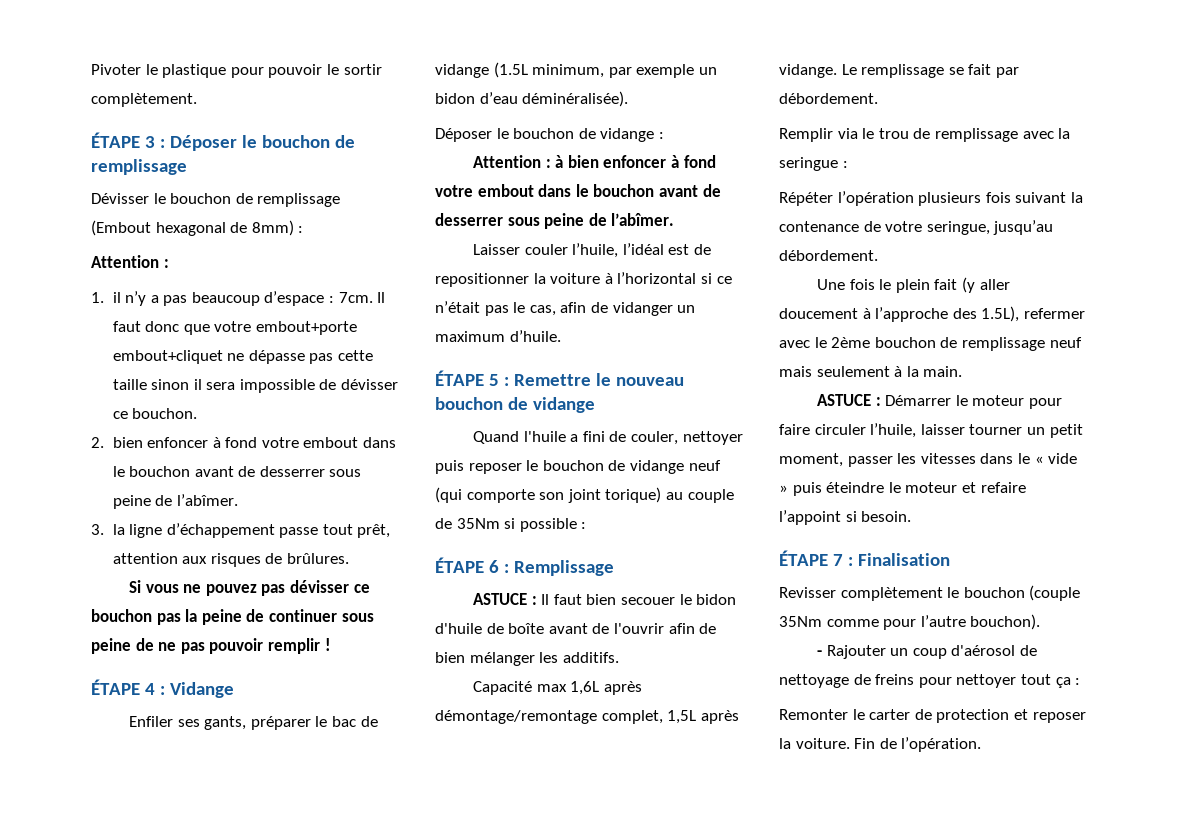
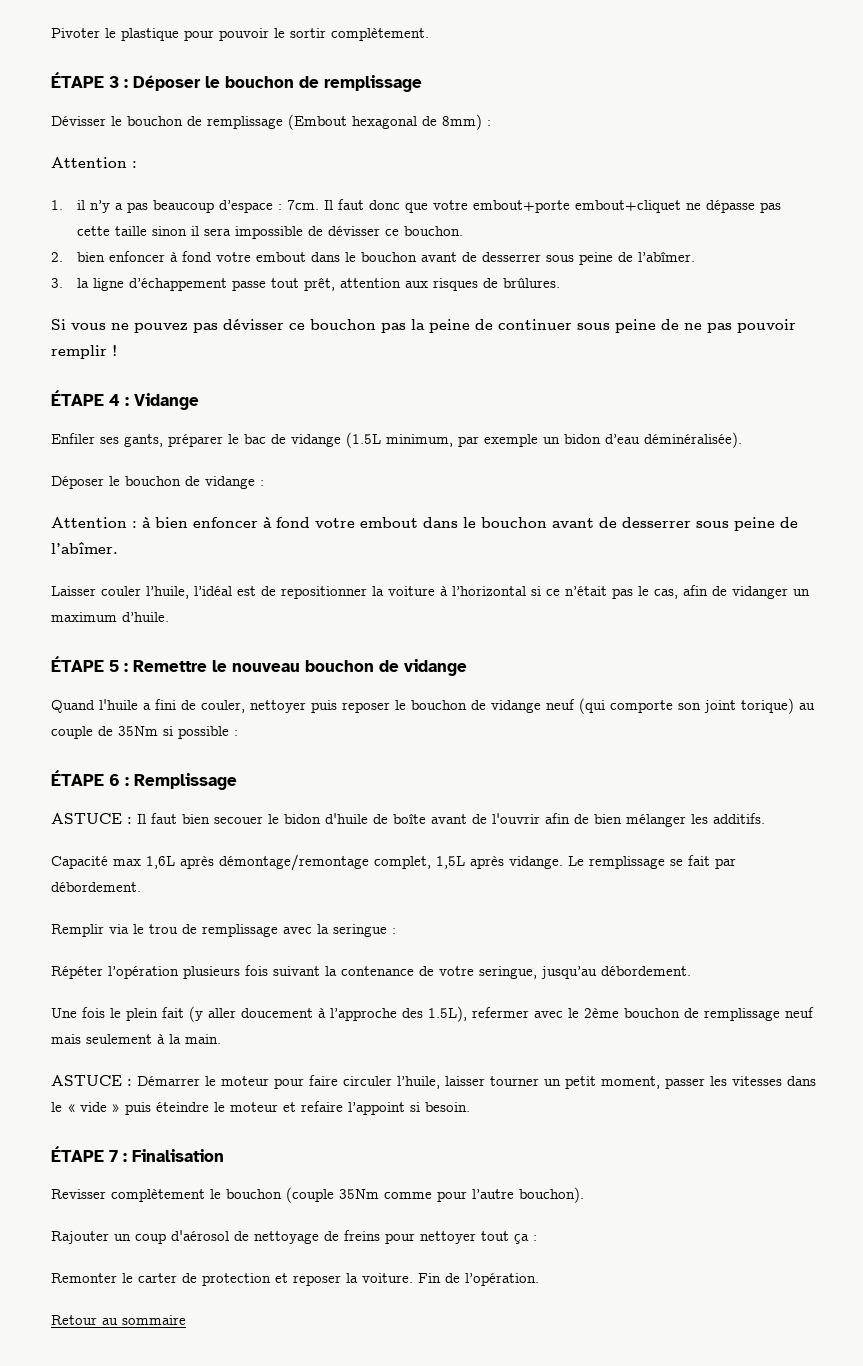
[817,650,823,656] - -> (584, 1195) none
(982, 744) none -> [51,1315,186,1325] // Retour au sommaire

